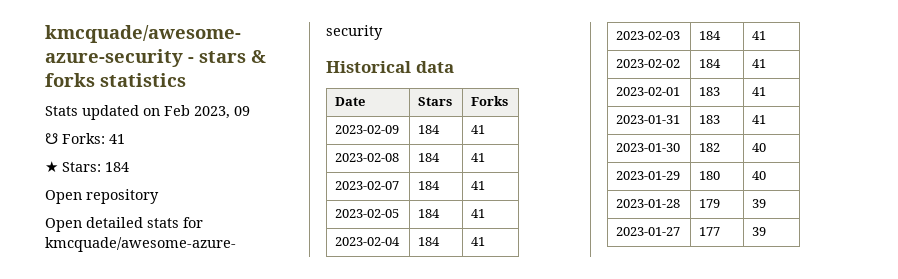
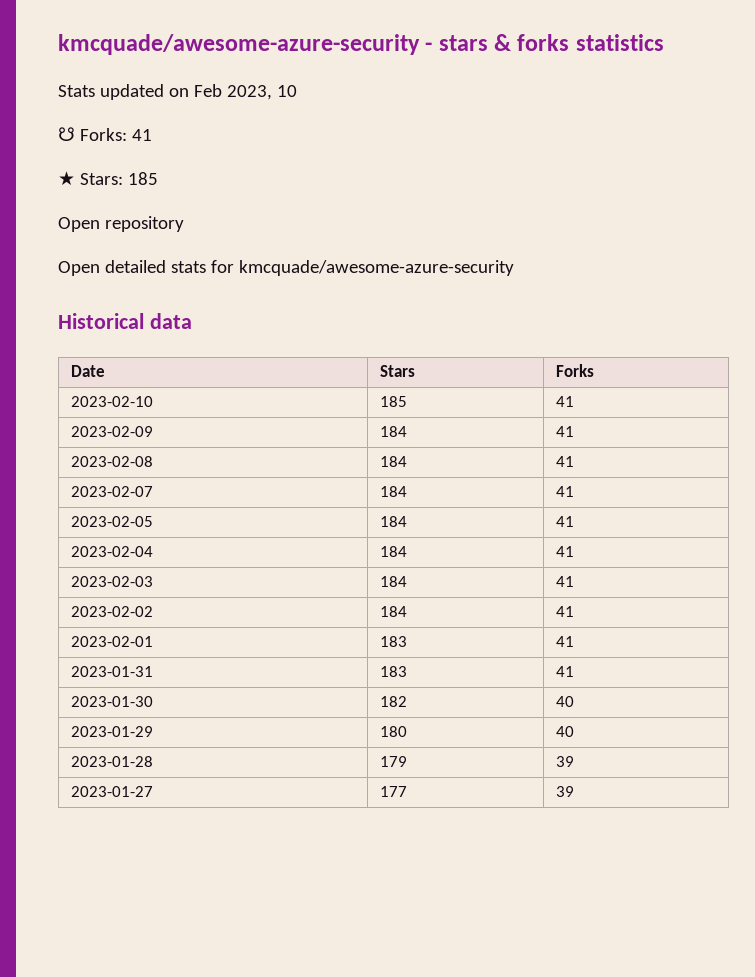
[234,106,250,116] 09 -> [276,85,297,97] 10
[105,162,129,172] 184 -> [127,172,158,185] 185
(509, 101) none -> [70,396,153,407] [379,396,407,407] [555,396,574,407] // 2023-02-10 | 185 | 41

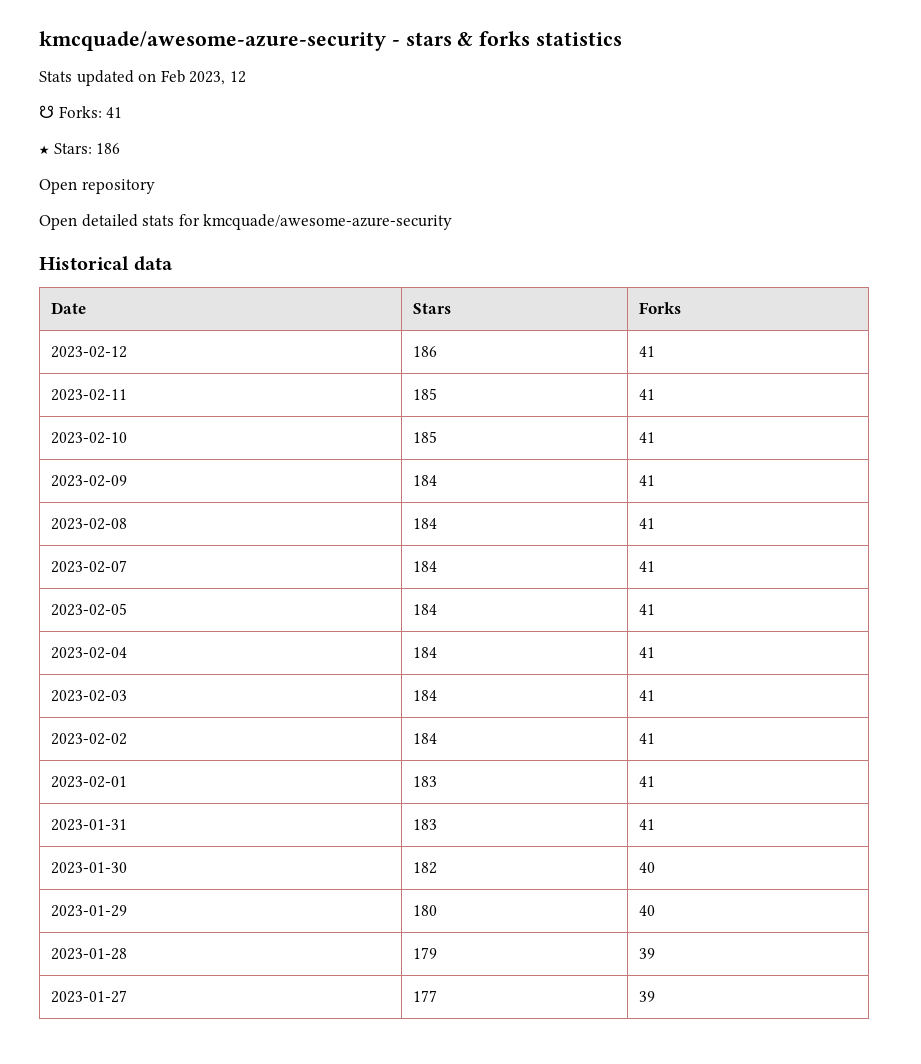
[276,85,297,97] 10 -> [229,71,246,83] 12
[127,172,158,185] 185 -> [96,143,121,154] 186
(594, 370) none -> [50,346,127,358] [412,346,437,357] [638,346,655,357] [50,389,127,401] [412,388,437,400] [638,389,655,400] // 2023-02-12 | 186 | 41 // 2023-02-11 | 185 | 41

